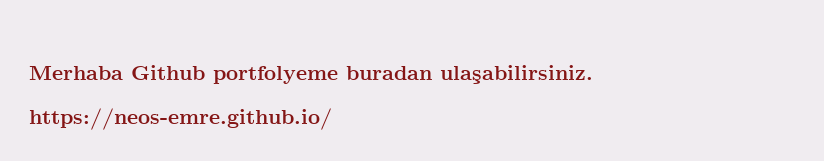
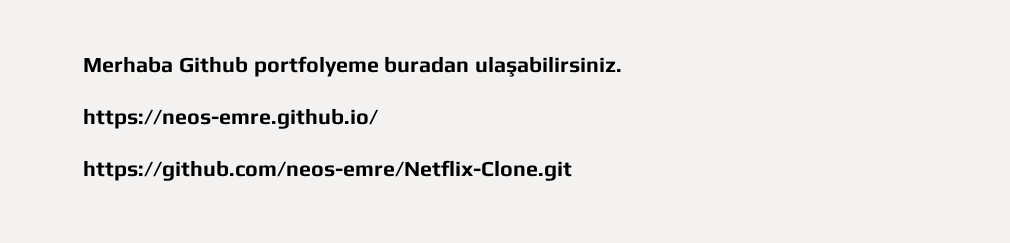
(332, 119) none -> [83,160,572,181] // https://github.com/neos-emre/Netflix-Clone.git

